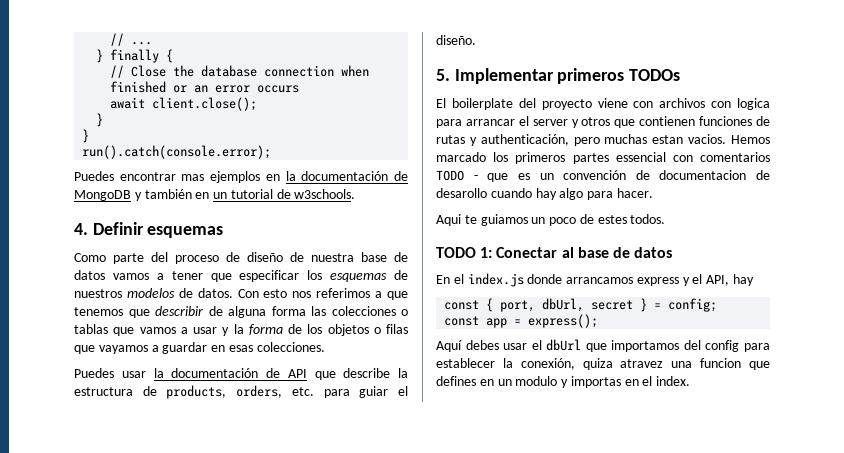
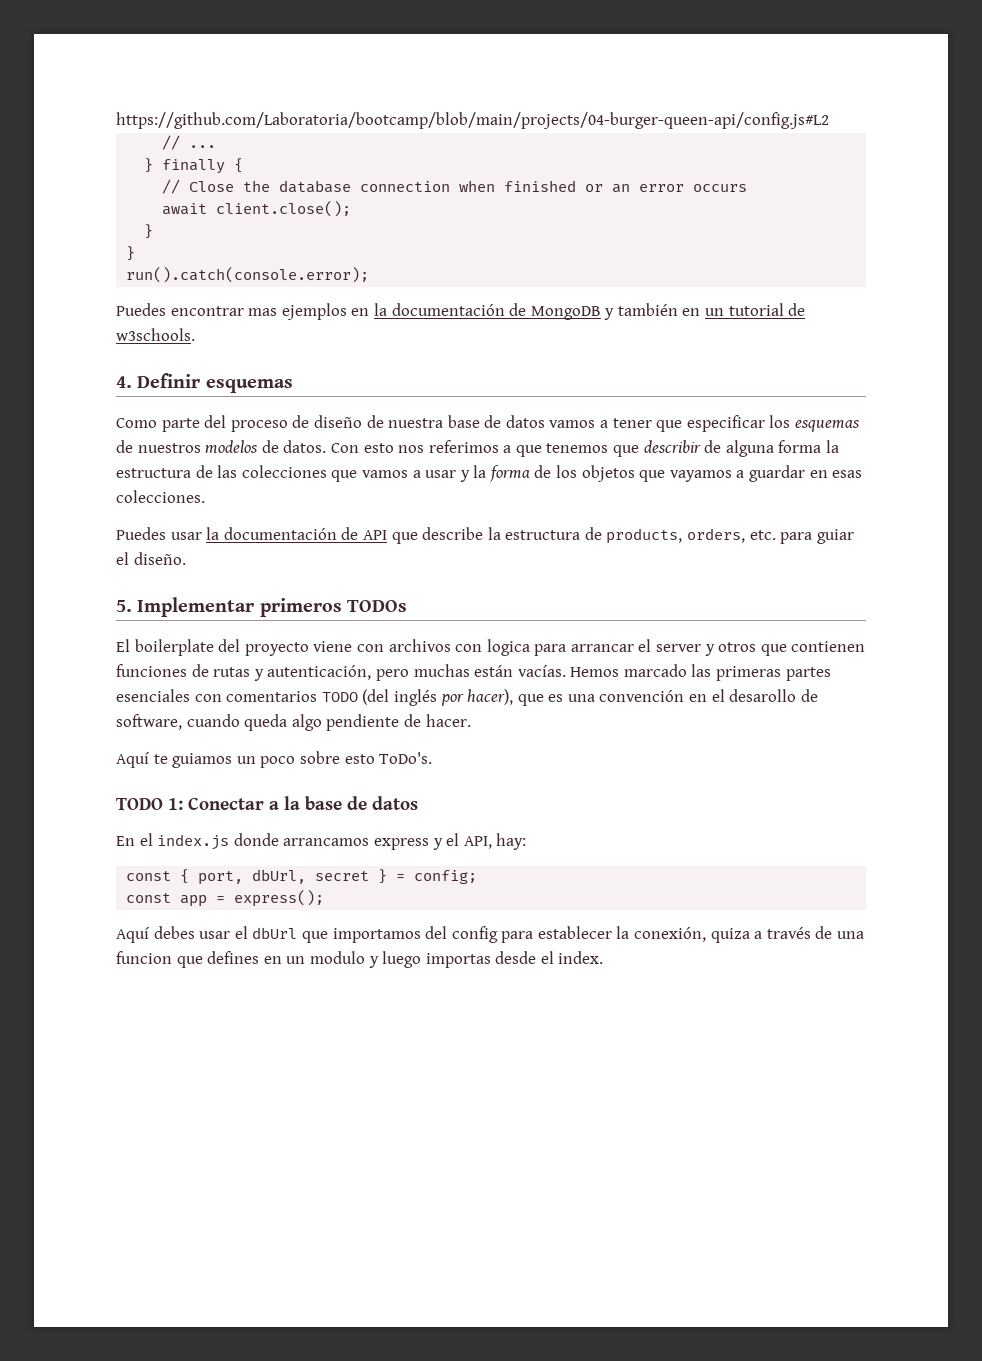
(110, 39) none -> [116,112,829,129] https://github.com/Laboratoria/bootcamp/blob/main/projects/04-burger-queen-api/config.js#L2 //
[311,306,408,316] [74,324,108,334] las colecciones o tablas -> [826,440,840,453] [116,465,327,478] la estructura de las colecciones
[373,324,408,334] o filas -> (635, 473) none
[480,134,569,146] authenticación, -> [267,665,372,680] autenticación,
[652,134,770,144] [436,152,770,164] [436,170,770,182] [436,188,614,200] estan vacios. Hemos marcado los primeros partes essencial con comentarios TODO - que es un convención de documentacion de desarollo cuando hay algo para -> [474,664,831,681] [116,689,818,706] [116,714,421,731] están vacías. Hemos marcado las primeras partes esenciales con comentarios TODO (del inglés por hacer), que es una convención en el desarollo de software, cuando queda algo pendiente de
[436,214,461,226] Aqui -> [116,752,150,768] Aquí
[579,214,666,224] de estes todos. -> [299,751,433,764] sobre esto ToDo's.
[561,247,574,258] al -> [269,796,300,810] a la
[733,274,755,286] hay -> [496,833,527,850] hay:
[620,359,664,368] atravez -> [754,926,833,939] a través de
[570,376,639,388] importas en -> [382,951,537,968] luego importas desde

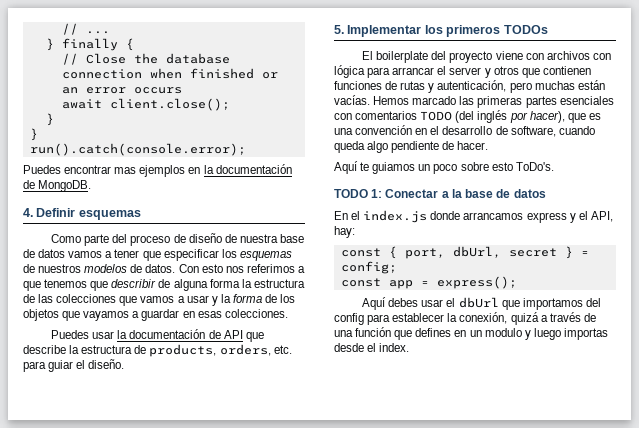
[116,112,829,129] https://github.com/Laboratoria/bootcamp/blob/main/projects/04-burger-queen-api/config.js#L2 // -> (61, 29) none
[530,303,806,320] [116,328,195,341] MongoDB y también en un tutorial de w3schools. -> [38,180,92,192] MongoDB.
(255, 607) none -> [424,25,443,34] los
[486,639,530,656] logica -> [334,65,365,78] lógica
[729,689,797,702] desarollo -> [442,126,493,135] desarrollo
[710,928,750,943] quiza -> [510,312,539,325] quizá
[116,951,172,964] funcion -> [355,327,392,337] función

